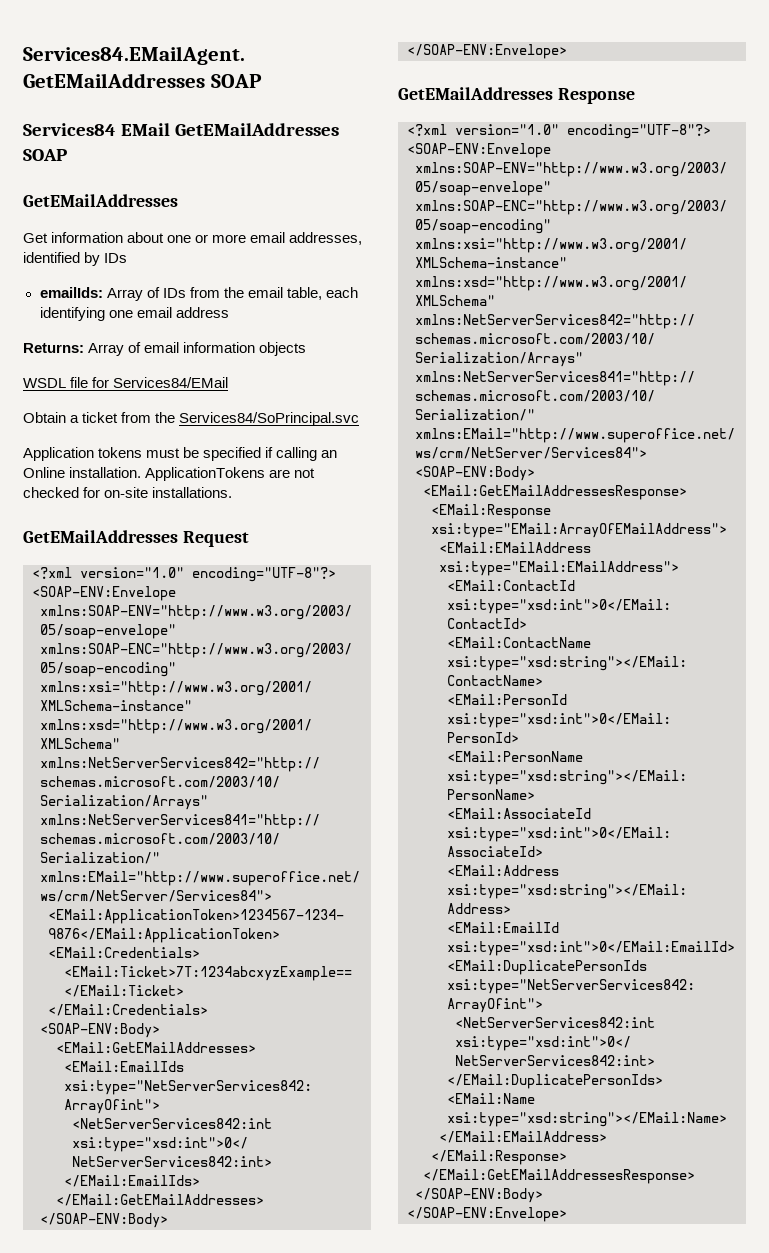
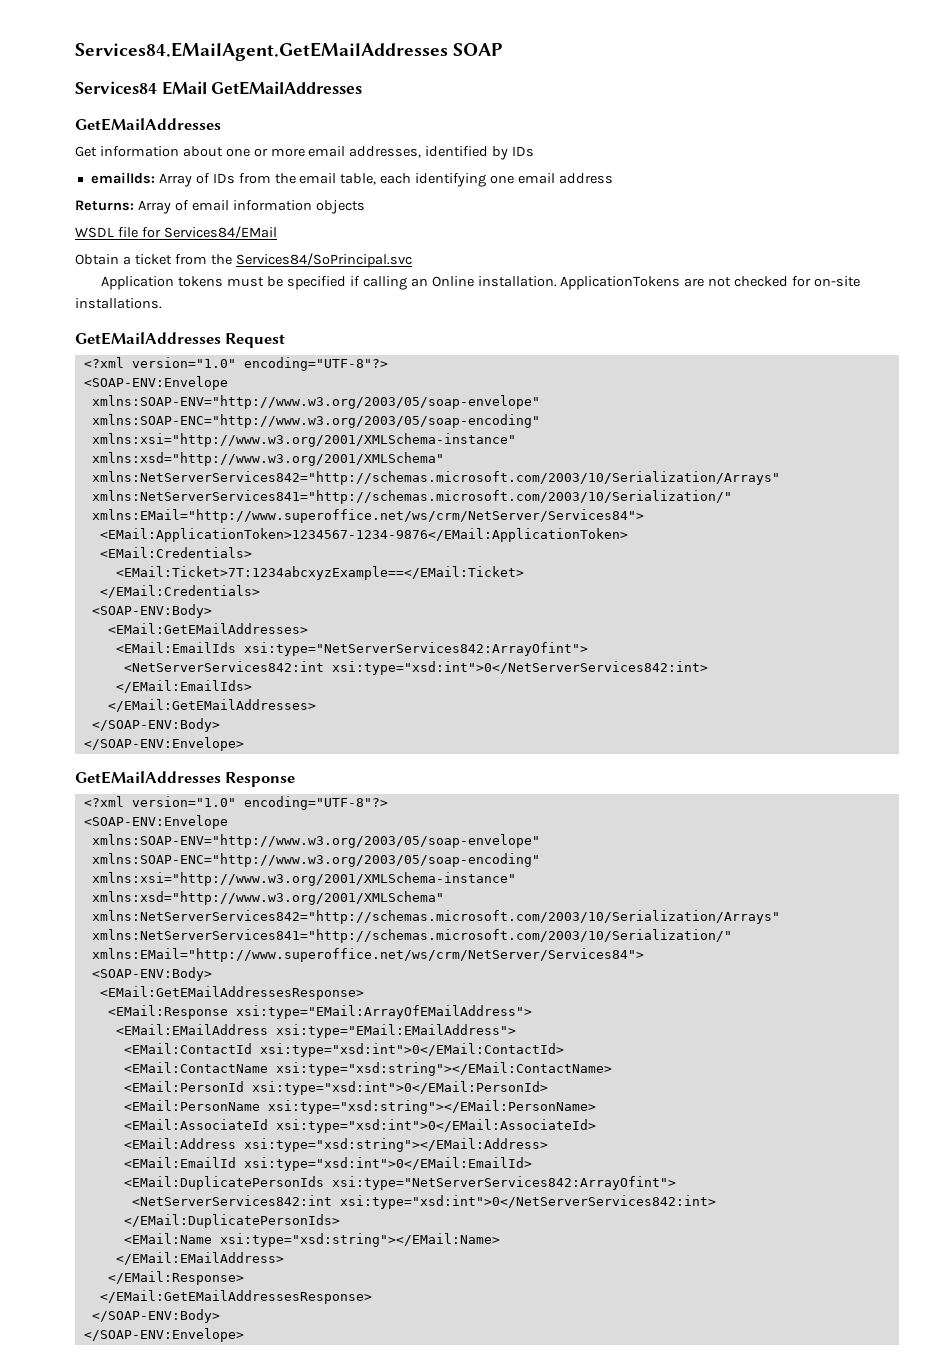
[23,149,67,161] SOAP -> (363, 88) none

